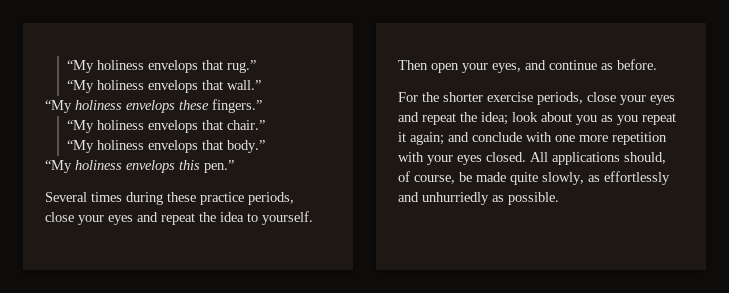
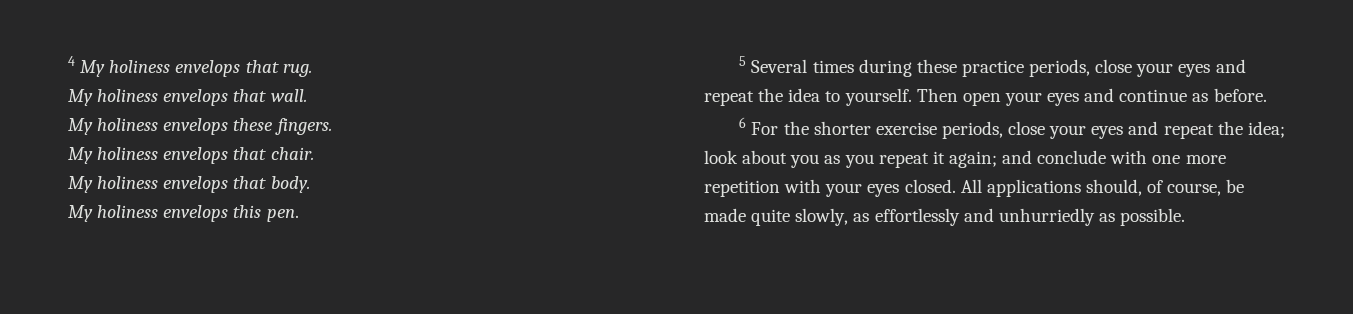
[66,60,256,73] [66,80,261,93] [45,100,72,113] “My holiness envelops that rug.” // “My holiness envelops that wall.” // “My -> [68,56,312,77] [68,89,307,106] [68,118,93,135] 4 My holiness envelops that rug. // My holiness envelops that wall. // My
[212,99,262,113] [66,120,265,133] [66,140,265,153] [45,160,72,173] fingers.” // “My holiness envelops that chair.” // “My holiness envelops that body.” // “My -> [274,118,332,135] [68,147,314,164] [68,176,310,193] [68,205,93,222] fingers. // My holiness envelops that chair. // My holiness envelops that body. // My
[204,160,234,173] pen.” // -> [266,209,299,222] [739,56,747,66] pen. // 5
[492,63,521,73] eyes, -> [1047,93,1080,106] eyes
(657, 64) none -> [739,117,747,128] 6

